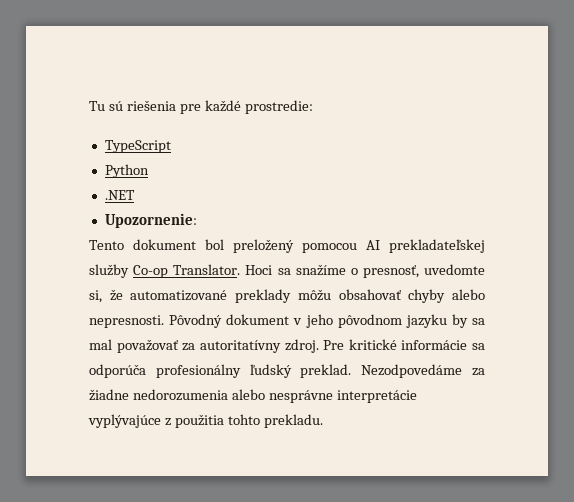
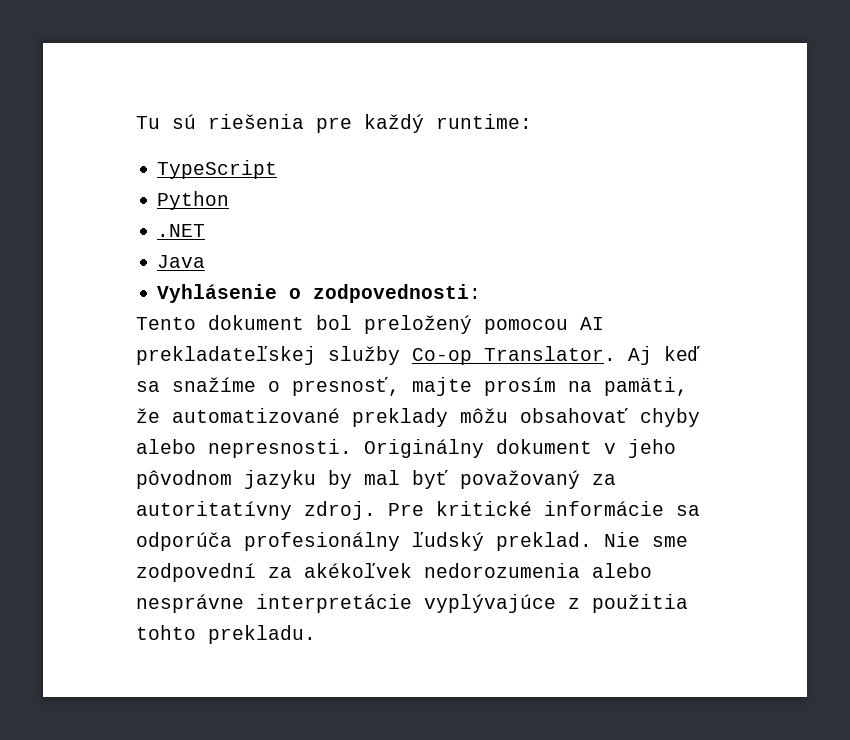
[204,100,313,114] každé prostredie: -> [364,114,532,133] každý runtime:
[104,213,197,228] Upozornenie: -> [157,255,206,268] [157,284,482,303] Java // Vyhlásenie o zodpovednosti:
[245,265,273,275] Hoci -> [628,346,700,365] Aj keď
[424,264,485,275] [89,290,102,303] uvedomte si, -> [412,377,688,396] majte prosím na pamäti,
[169,314,223,328] Pôvodný -> [364,439,484,458] Originálny
[472,318,485,325] [89,339,178,353] sa mal považovať -> [364,470,580,489] mal byť považovaný
[361,364,486,378] [89,389,129,401] Nezodpovedáme za žiadne -> [604,532,688,547] [136,563,412,582] Nie sme zodpovední za akékoľvek

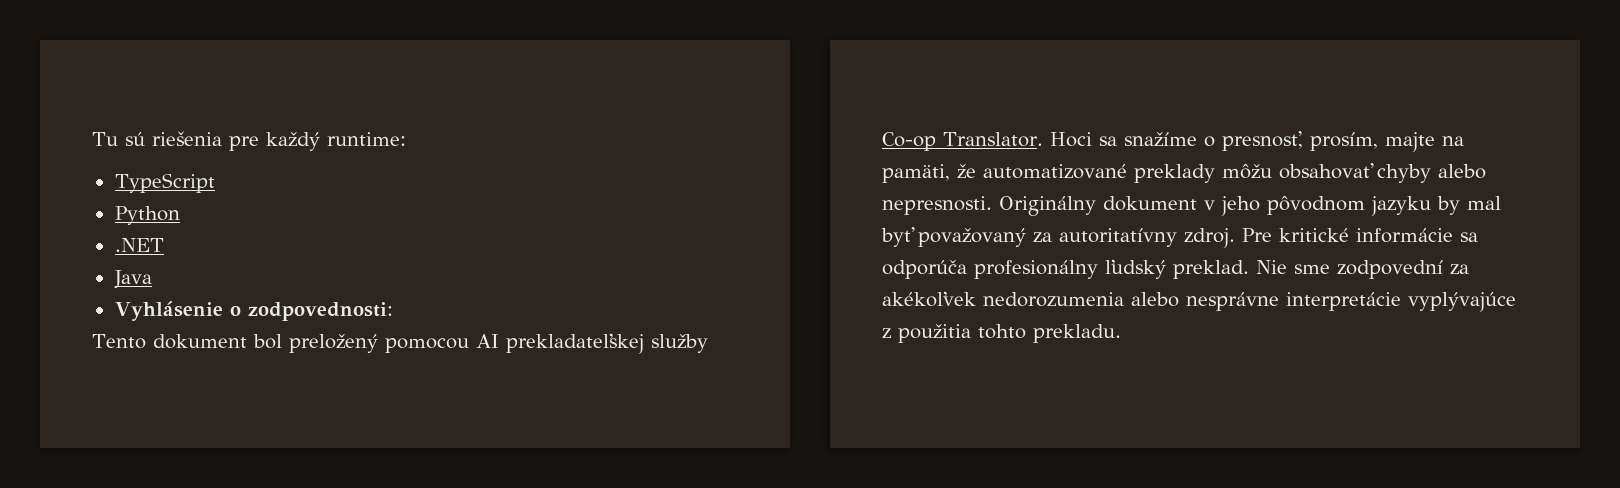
[628,346,700,365] Aj keď -> [1049,132,1092,147] Hoci
[412,377,556,396] majte prosím -> [1309,132,1435,152] prosím, majte

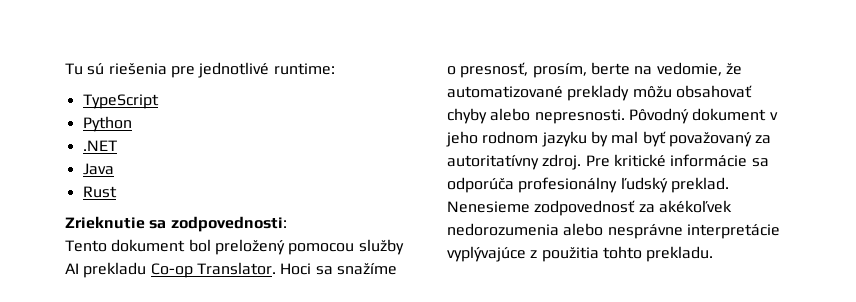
[265,132,320,151] každý -> [198,62,270,78] jednotlivé
[114,301,241,321] Vyhlásenie o -> [82,186,117,198] [65,216,167,229] Rust // Zrieknutie sa
[475,333,708,354] AI prekladateľskej služby -> [358,239,404,255] [65,262,147,278] služby AI prekladu
[1384,132,1464,152] [882,164,950,183] majte na pamäti, -> [590,62,722,76] berte na vedomie,
[999,196,1096,216] Originálny -> [628,108,689,124] Pôvodný
[1267,195,1365,215] pôvodnom -> [482,131,539,144] rodnom
[1256,260,1443,279] Nie sme zodpovední -> [447,200,636,216] Nenesieme zodpovednosť

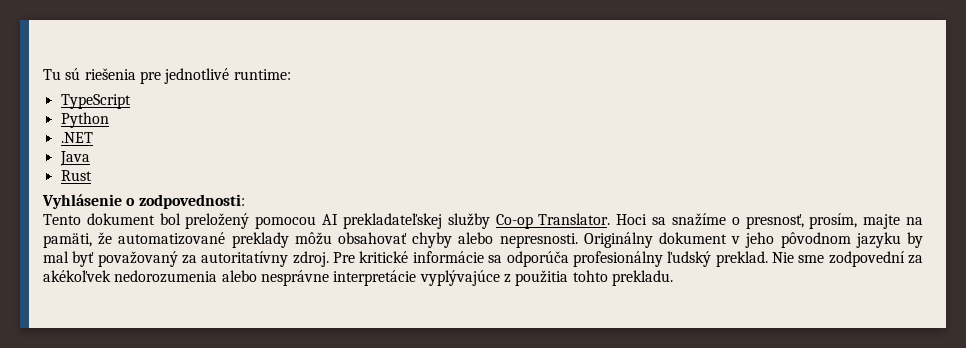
[65,216,167,229] Zrieknutie sa -> [42,194,136,209] Vyhlásenie o
[358,239,404,255] [65,262,147,278] služby AI prekladu -> [322,213,490,229] AI prekladateľskej služby
[590,62,722,76] berte na vedomie, -> [863,214,924,229] [43,233,92,248] majte na pamäti,
[628,108,689,124] Pôvodný -> [583,232,653,248] Originálny
[482,131,539,144] rodnom -> [780,232,851,248] pôvodnom
[447,200,636,216] Nenesieme zodpovednosť -> [771,251,905,267] Nie sme zodpovední

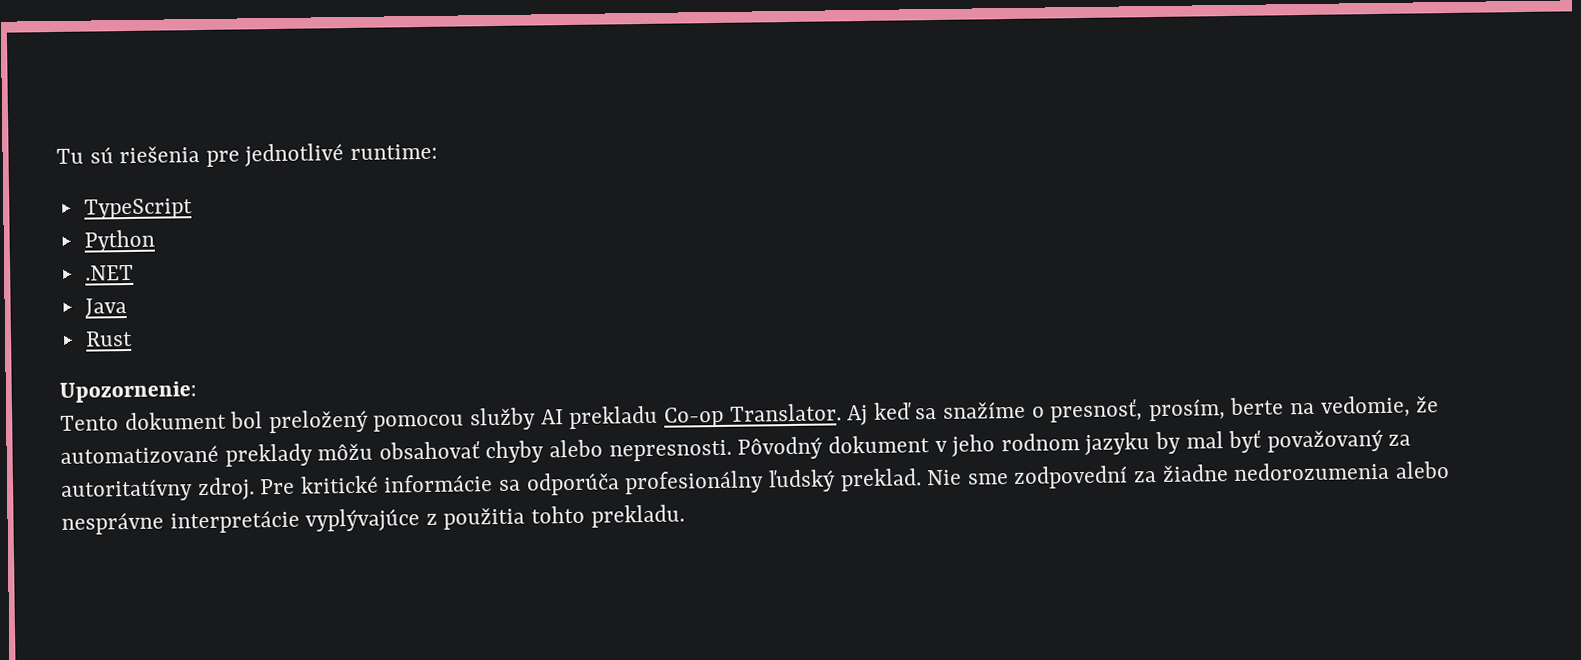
[42,194,245,209] Vyhlásenie o zodpovednosti: -> [59,381,197,403] Upozornenie:
[322,213,648,229] AI prekladateľskej služby Co-op Translator. Hoci -> [470,401,912,431] služby AI prekladu Co-op Translator. Aj keď
[863,214,924,229] [43,233,92,248] majte na pamäti, -> [1229,395,1411,418] berte na vedomie,
[583,232,653,248] Originálny -> [737,436,824,460] Pôvodný
[780,232,851,248] pôvodnom -> [1000,433,1080,452] rodnom
[43,270,111,282] akékoľvek -> [1161,464,1229,482] žiadne

